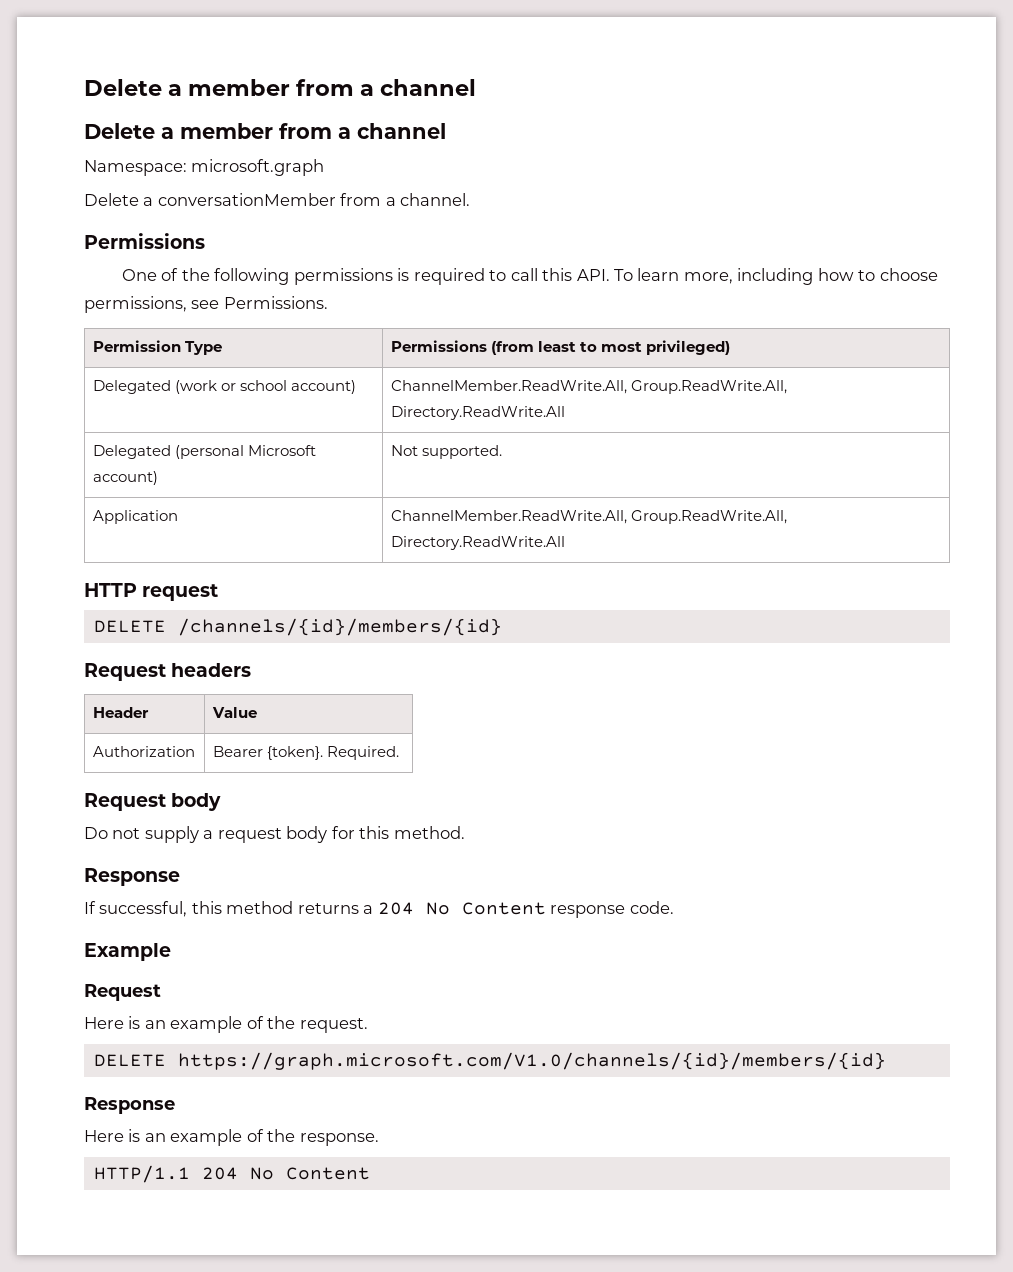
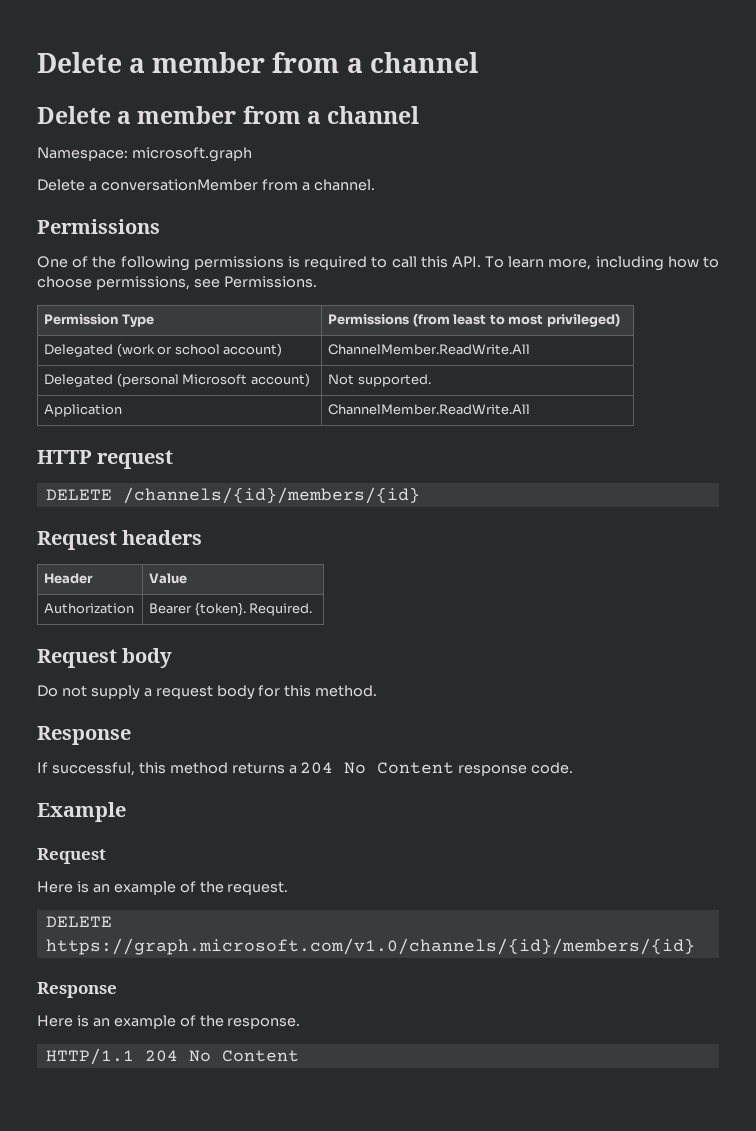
[390,380,787,394] [390,406,565,420] ChannelMember.ReadWrite.All, Group.ReadWrite.All, Directory.ReadWrite.All -> [328,344,531,355] ChannelMember.ReadWrite.All
[390,510,787,524] [390,536,565,550] ChannelMember.ReadWrite.All, Group.ReadWrite.All, Directory.ReadWrite.All -> [328,404,531,415] ChannelMember.ReadWrite.All
[177,1052,886,1070] https://graph.microsoft.com/V1.0/channels/{id}/members/{id} -> [45,938,695,955] https://graph.microsoft.com/v1.0/channels/{id}/members/{id}

